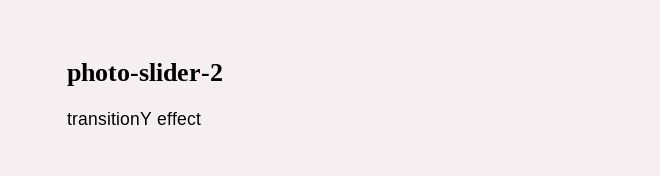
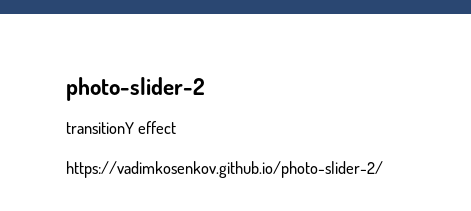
(201, 118) none -> [66,161,383,178] // https://vadimkosenkov.github.io/photo-slider-2/

